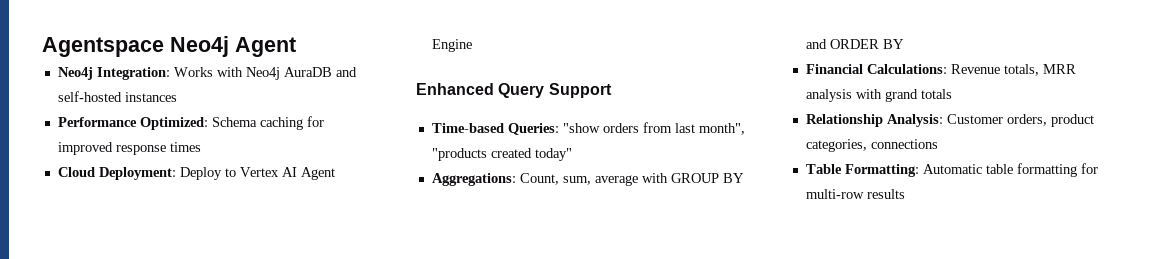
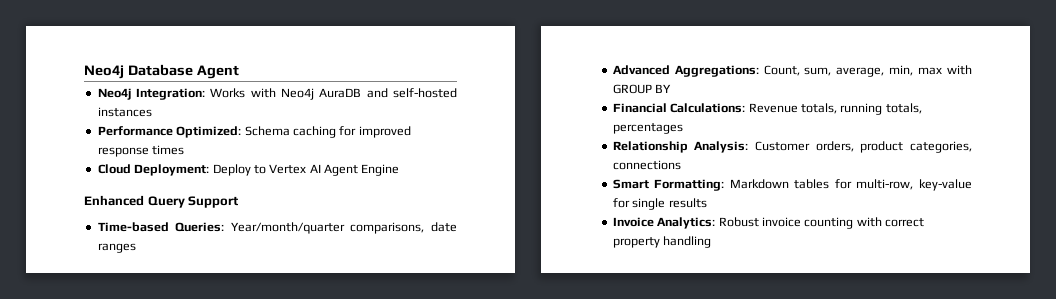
[42,36,229,57] Agentspace Neo4j -> [84,64,193,79] Neo4j Database
[562,122,745,135] [431,148,572,161] [431,173,638,186] "show orders from last month", "products created today" // Aggregations: Count, sum, average -> [230,222,457,234] [97,243,136,253] [612,65,943,77] Year/month/quarter comparisons, date ranges // Advanced Aggregations: Count, sum, average, min, max
[805,39,904,49] and ORDER BY -> (672, 88) none
[1042,64,1076,74] [805,89,952,102] MRR analysis with grand totals -> [840,103,922,115] [612,123,683,134] running totals, percentages
[805,163,1098,177] [805,189,905,199] Table Formatting: Automatic table formatting for multi-row results -> [612,179,972,191] [612,198,707,210] [612,217,924,229] [612,236,712,248] Smart Formatting: Markdown tables for multi-row, key-value for single results // Invoice Analytics: Robust invoice counting with correct property handling

